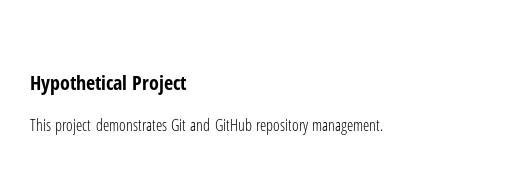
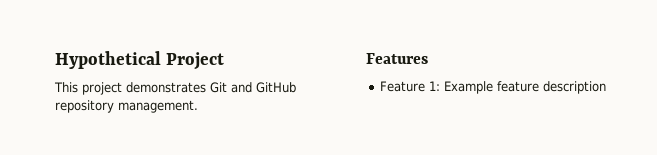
(384, 127) none -> [366,53,428,64] [380,81,607,94] // Features // Feature 1: Example feature description

